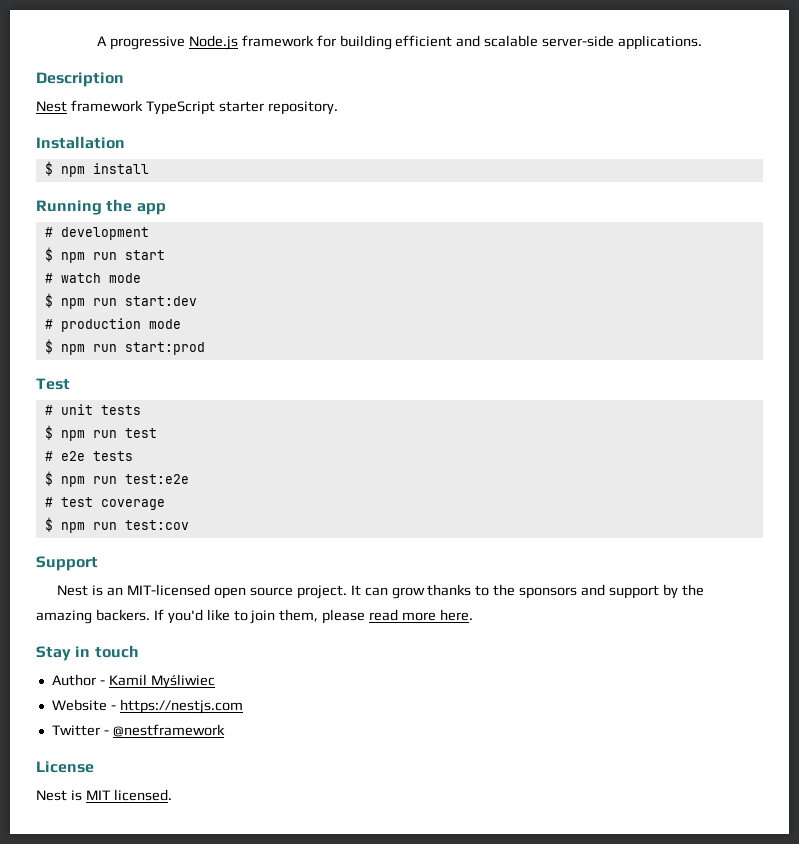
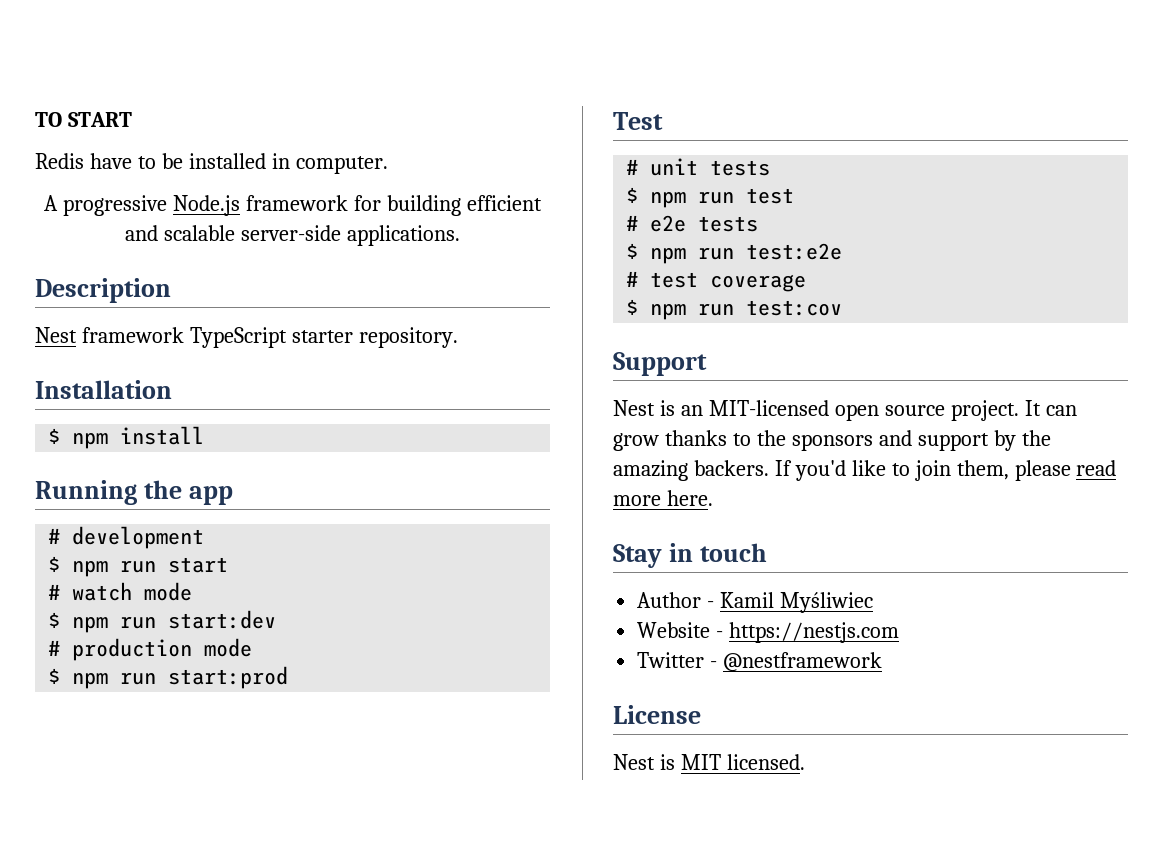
(96, 41) none -> [35,112,132,127] [35,153,388,174] TO START // Redis have to be installed in computer. //

